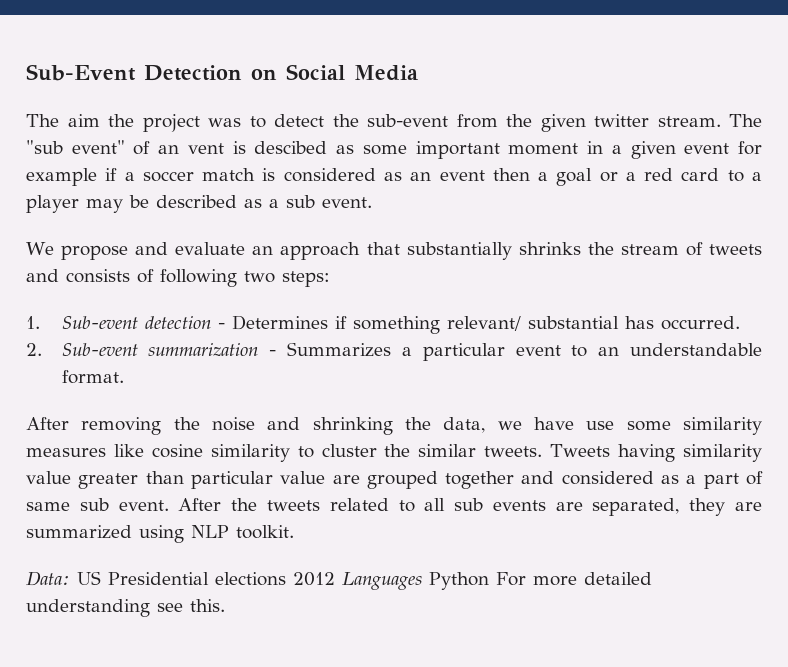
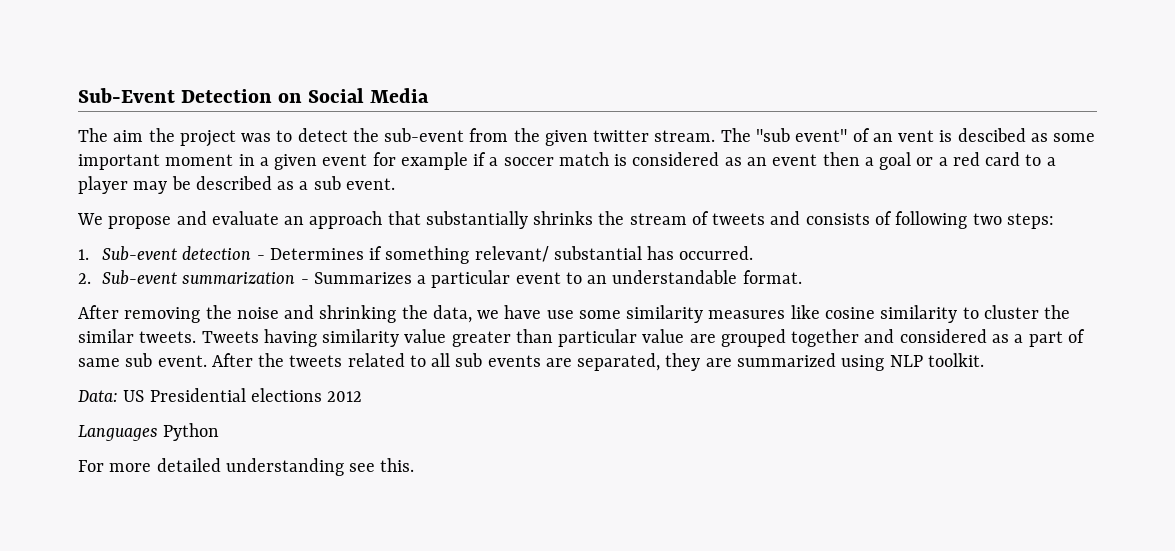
(335, 579) none -> (363, 396) //
(489, 581) none -> (220, 432) //

